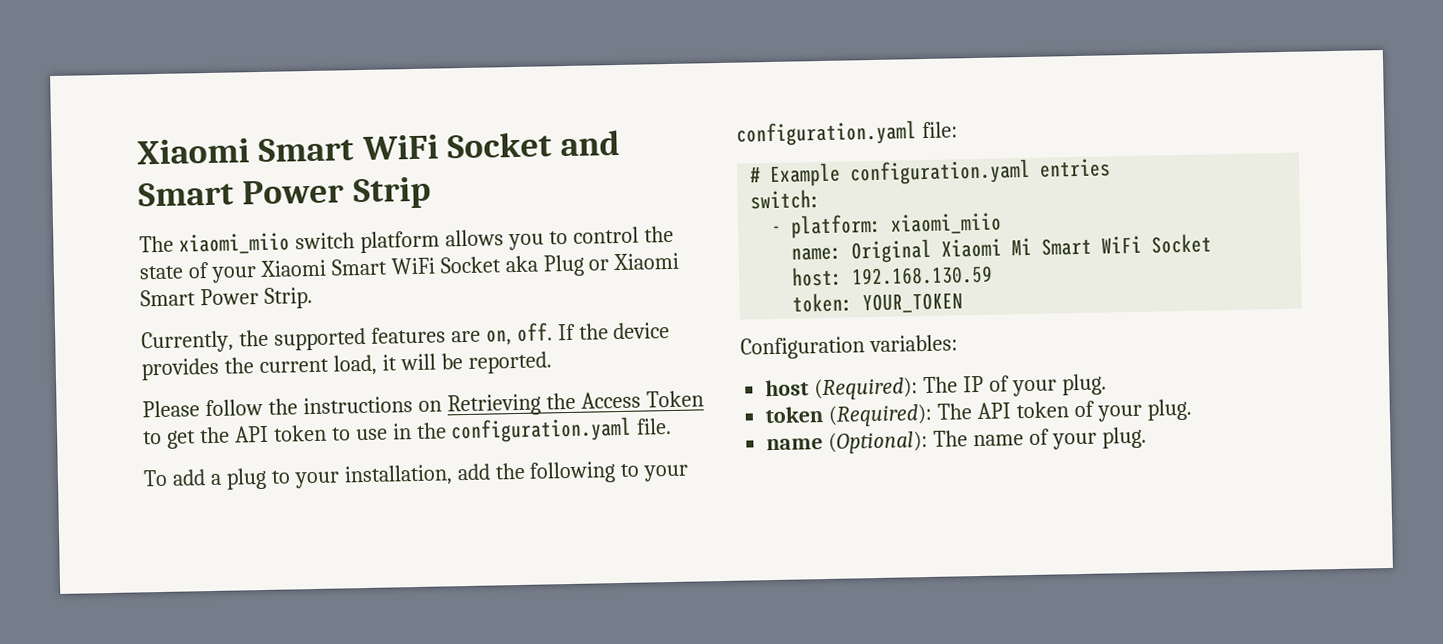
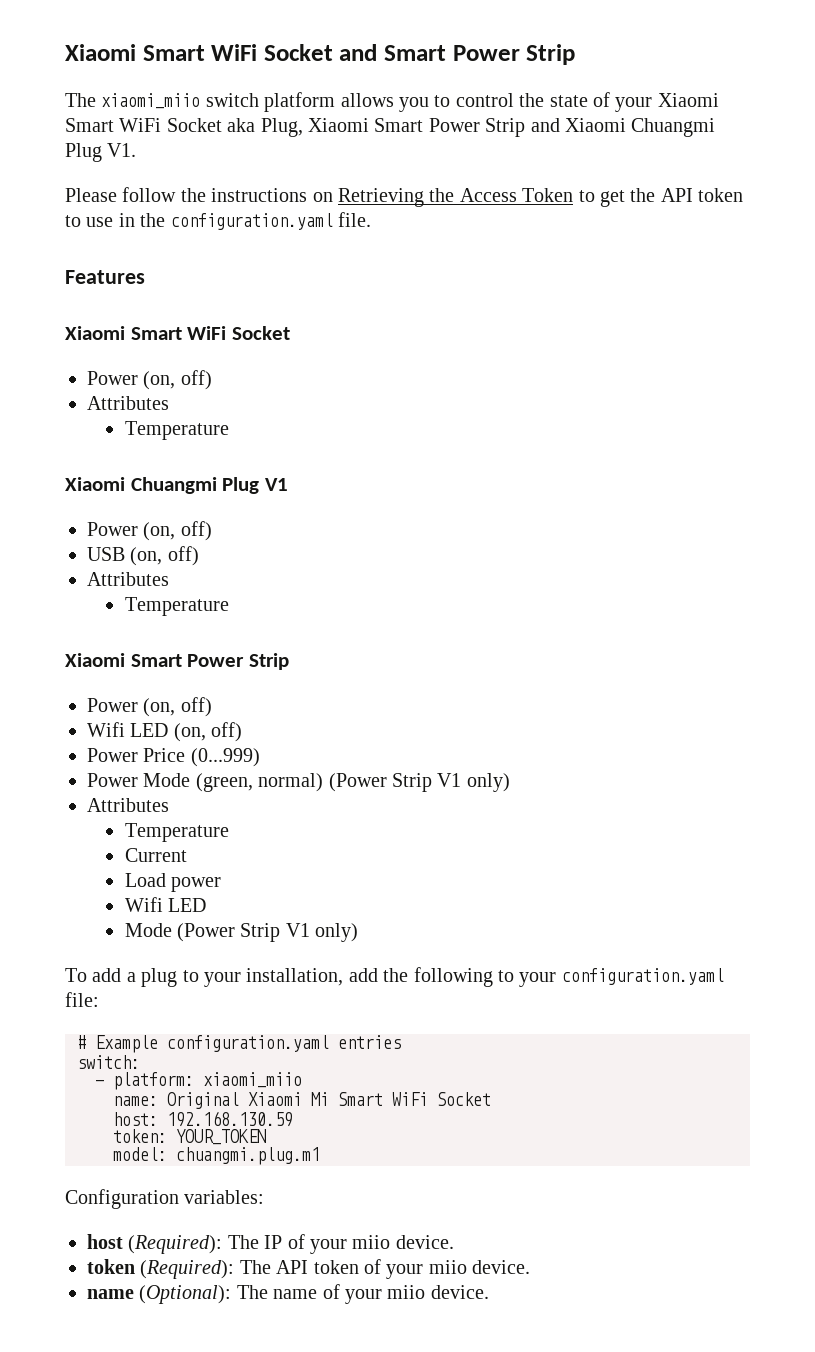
[542,252,680,277] [140,286,313,309] [141,322,671,354] [141,351,552,381] Plug or Xiaomi Smart Power Strip. // Currently, the supported features are on, off. If the device provides the current load, it will be reported. -> [260,118,716,137] [65,143,137,162] Plug, Xiaomi Smart Power Strip and Xiaomi Chuangmi Plug V1.
(673, 426) none -> [65,270,145,284] [65,326,291,340] [87,370,212,390] [87,396,169,410] [124,421,229,440] [65,477,289,494] [87,521,212,541] [87,546,199,566] [87,572,169,586] [124,597,229,616] [65,653,290,670] [87,697,212,717] [87,722,243,742] [87,748,260,767] [87,773,510,792] [87,798,169,812] [124,823,229,842] [124,848,187,862] [124,873,221,892] [124,897,206,912] [124,923,359,942] // Features // Xiaomi Smart WiFi Socket // Power (on, off) // Attributes // Temperature // Xiaomi Chuangmi Plug V1 // Power (on, off) // USB (on, off) // Attributes // Temperature // Xiaomi Smart Power Strip // Power (on, off) // Wifi LED (on, off) // Power Price (0...999) // Power Mode (green, normal) (Power Strip V1 only) // Attributes // Temperature // Current // Load power // Wifi LED // Mode (Power Strip V1 only)
(964, 303) none -> [113,1147,320,1165] // model: chuangmi.plug.m1
[1061,373,1107,396] plug. -> [352,1235,454,1249] miio device.
[1146,398,1193,421] plug. -> [428,1260,531,1274] miio device.
[1101,426,1147,449] plug. -> [387,1285,489,1299] miio device.

